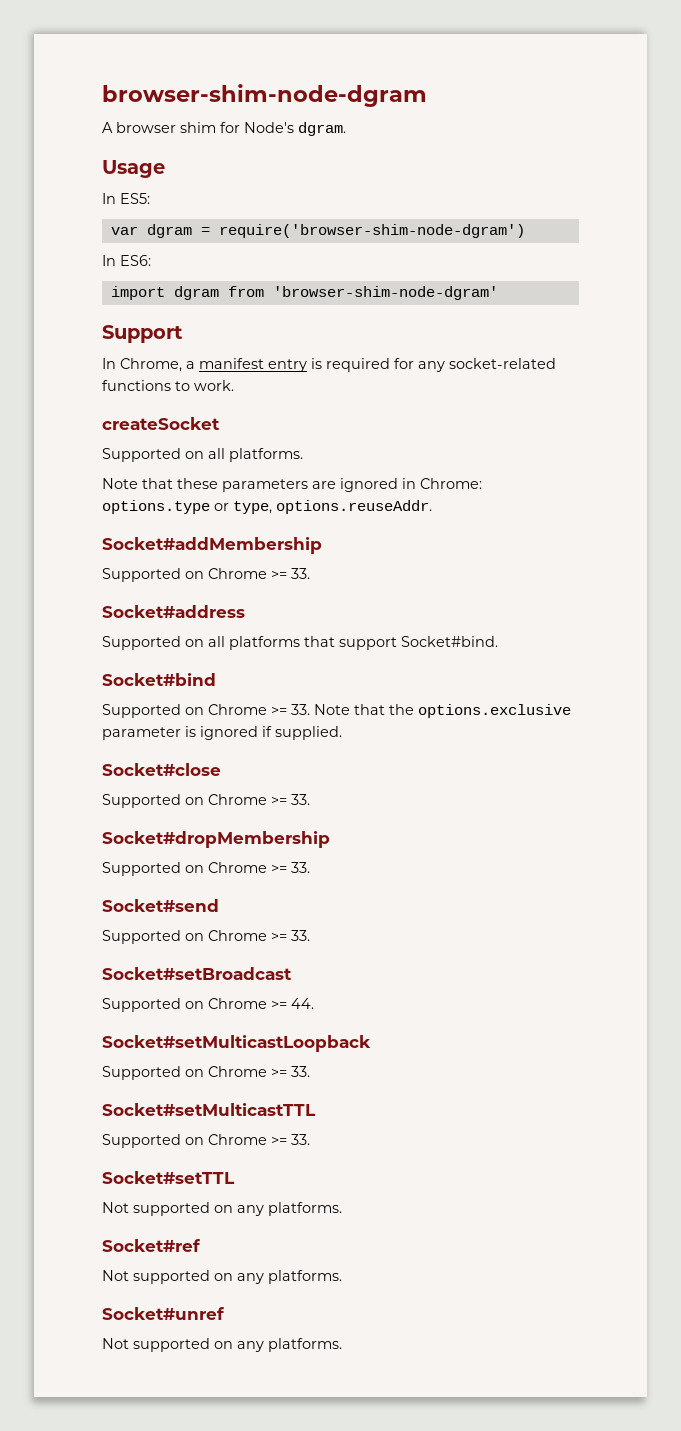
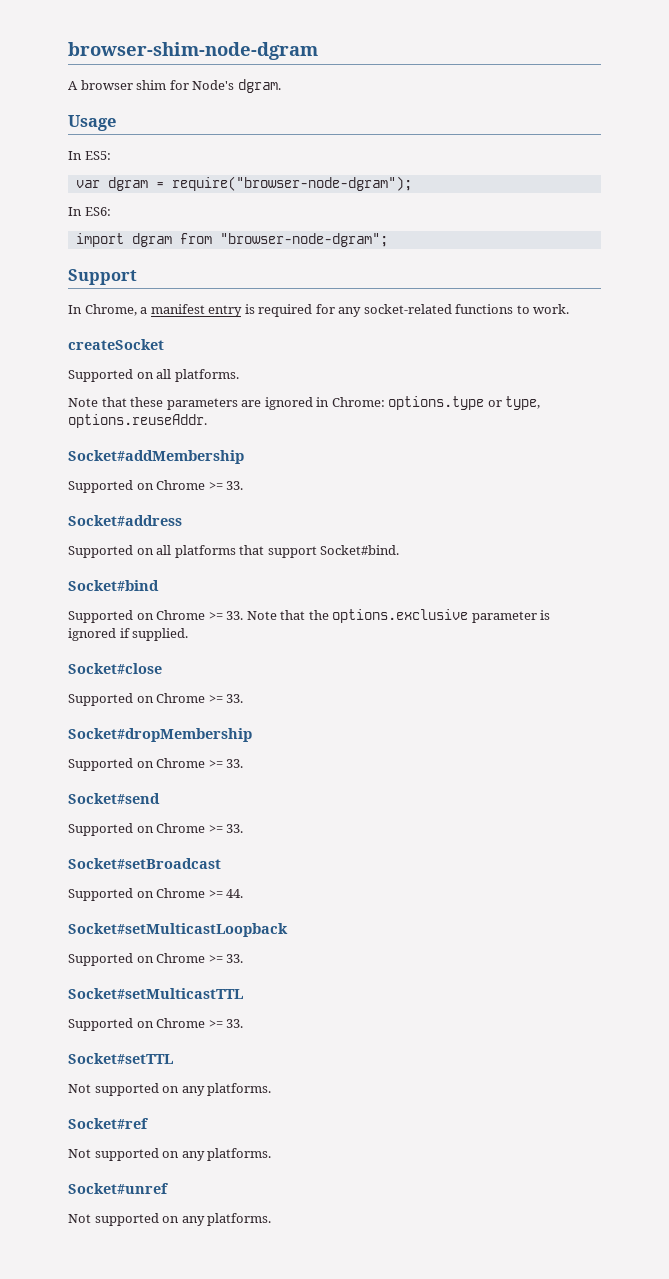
[218,224,525,238] require('browser-shim-node-dgram') -> [171,176,412,191] require("browser-node-dgram");
[272,286,498,300] 'browser-shim-node-dgram' -> [219,233,388,247] "browser-node-dgram";

